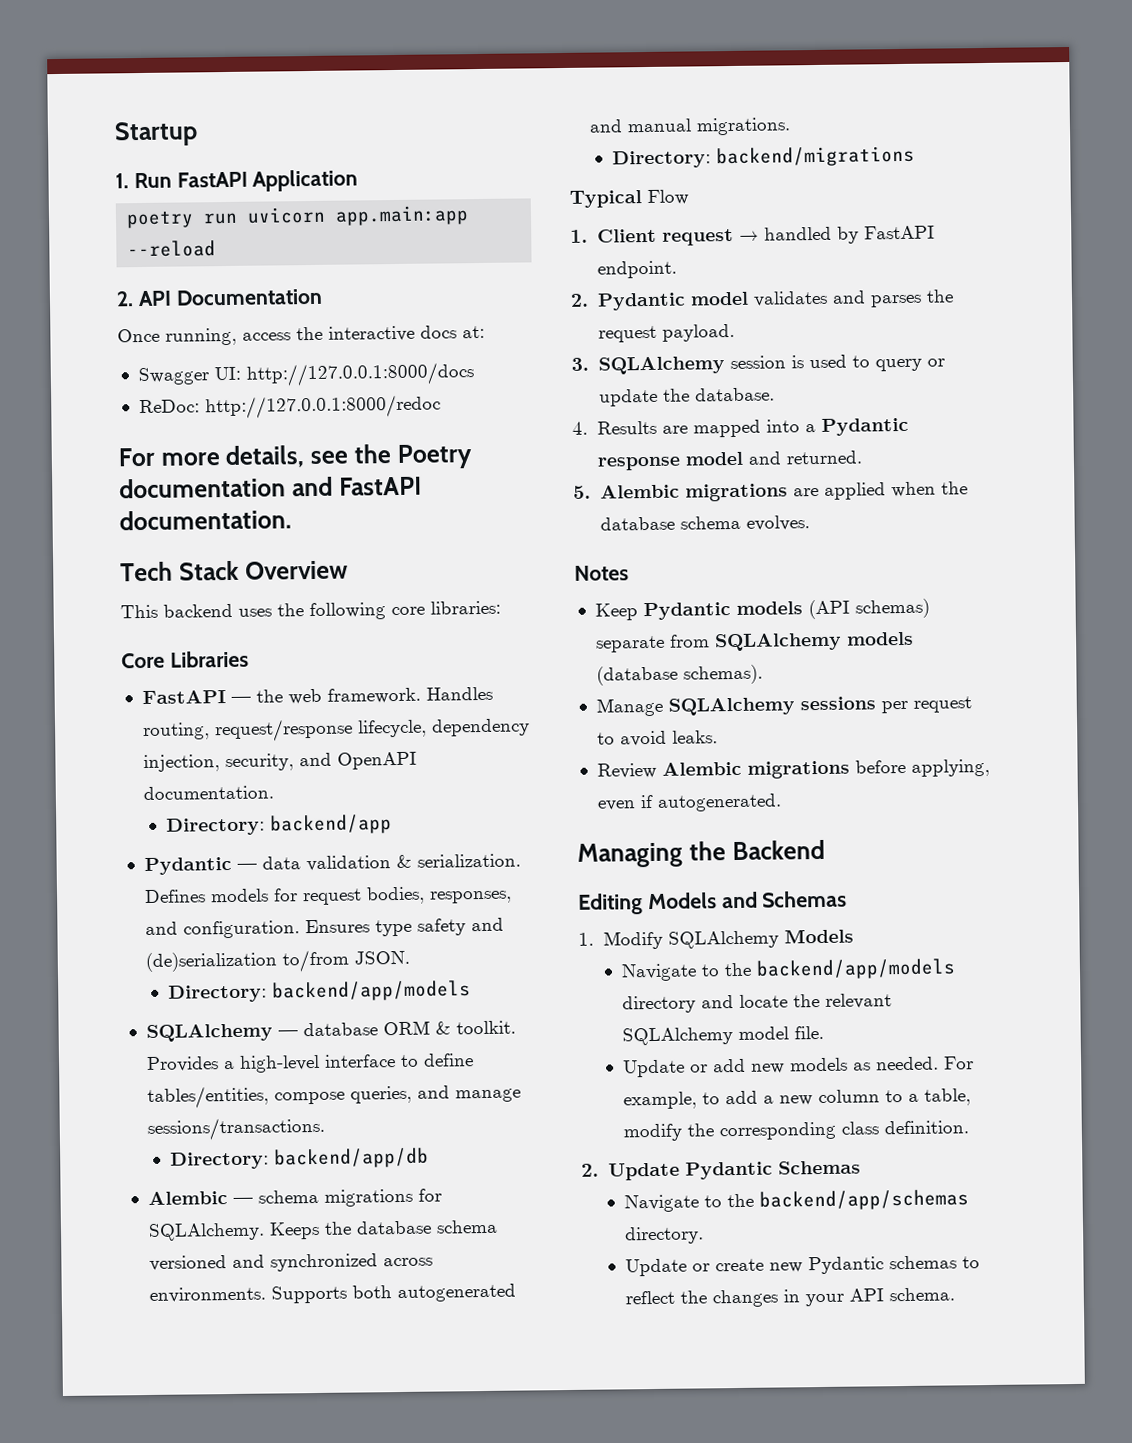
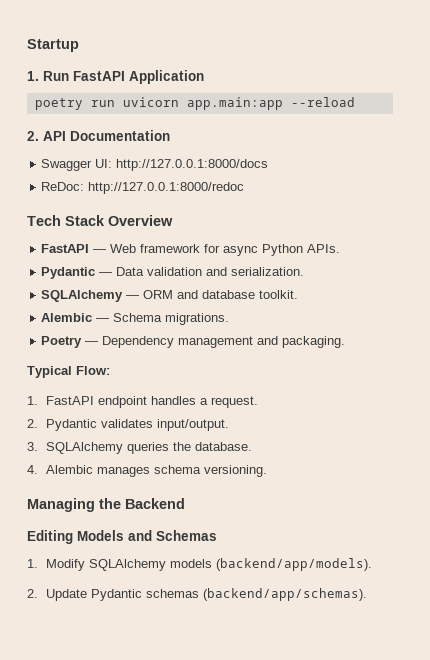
[117,325,485,346] // Once running, access the interactive docs at: -> (170, 135) none
[118,444,472,469] [119,476,423,499] [119,509,292,531] [120,560,348,582] [120,600,501,621] [121,650,249,669] [141,686,493,705] [141,718,530,743] [142,751,417,773] [142,785,274,801] [165,814,392,836] [143,853,521,876] [143,886,512,906] [144,917,504,939] [144,949,410,973] [167,980,471,1003] [145,1020,516,1043] [145,1053,474,1073] [146,1085,521,1110] [146,1116,325,1142] [169,1147,429,1170] [147,1188,442,1207] [147,1219,498,1241] [148,1253,433,1272] [148,1283,516,1304] [588,117,791,136] [611,145,915,169] For more details, see the Poetry documentation and FastAPI documentation. // Tech Stack Overview // This backend uses the following core libraries: // Core Libraries // FastAPI — the web framework. Handles routing, request/response lifecycle, dependency injection, security, and OpenAPI documentation. // Directory: backend/app // Pydantic — data validation & serialization. Defines models for request bodies, responses, and configuration. Ensures type safety and (de)serialization to/from JSON. // Directory: backend/app/models // SQLAlchemy — database ORM & toolkit. Provides a high-level interface to define tables/entities, compose queries, and manage sessions/transactions. // Directory: backend/app/db // Alembic — schema migrations for SQLAlchemy. Keeps the database schema versioned and synchronized across environments. Supports both autogenerated and manual migrations. // Directory: backend/migrations -> [27,215,173,226] [41,244,341,256] [41,267,305,279] [41,290,299,302] [41,313,230,325] [41,336,346,348] Tech Stack Overview // FastAPI — Web framework for async Python APIs. // Pydantic — Data validation and serialization. // SQLAlchemy — ORM and database toolkit. // Alembic — Schema migrations. // Poetry — Dependency management and packaging.
[647,189,689,205] [570,225,935,246] [596,260,677,279] [570,289,954,311] [597,323,735,343] [571,354,945,375] [598,387,775,407] [572,417,909,438] [596,450,862,471] [573,481,968,502] [599,515,810,531] [574,565,629,581] [594,598,930,621] [594,631,914,653] [595,664,763,686] [595,696,972,717] [596,730,718,747] [596,758,990,779] [596,793,782,812] Flow // 1. Client request → handled by FastAPI endpoint. // 2. Pydantic model validates and parses the request payload. // 3. SQLAlchemy session is used to query or update the database. // 4. Results are mapped into a Pydantic response model and returned. // 5. Alembic migrations are applied when the database schema evolves. // Notes // Keep Pydantic models (API schemas) separate from SQLAlchemy models (database schemas). // Manage SQLAlchemy sessions per request to avoid leaks. // Review Alembic migrations before applying, even if autogenerated. -> [76,366,110,375] [27,396,258,408] [27,419,229,431] [27,442,252,454] [27,465,267,477] Flow: // 1. FastAPI endpoint handles a request. // 2. Pydantic validates input/output. // 3. SQLAlchemy queries the database. // 4. Alembic manages schema versioning.
[783,928,854,944] [620,958,956,982] [621,993,892,1014] [621,1025,824,1046] [622,1056,974,1078] [622,1088,971,1110] [622,1120,969,1142] [581,1160,861,1181] [623,1189,969,1213] [624,1226,704,1245] [624,1255,980,1277] [624,1287,955,1308] Models // Navigate to the backend/app/models directory and locate the relevant SQLAlchemy model file. // Update or add new models as needed. For example, to add a new column to a table, modify the corresponding class definition. // 2. Update Pydantic Schemas // Navigate to the backend/app/schemas directory. // Update or create new Pydantic schemas to reflect the changes in your API schema. -> [169,558,372,571] [27,588,367,601] models (backend/app/models). // 2. Update Pydantic schemas (backend/app/schemas).

